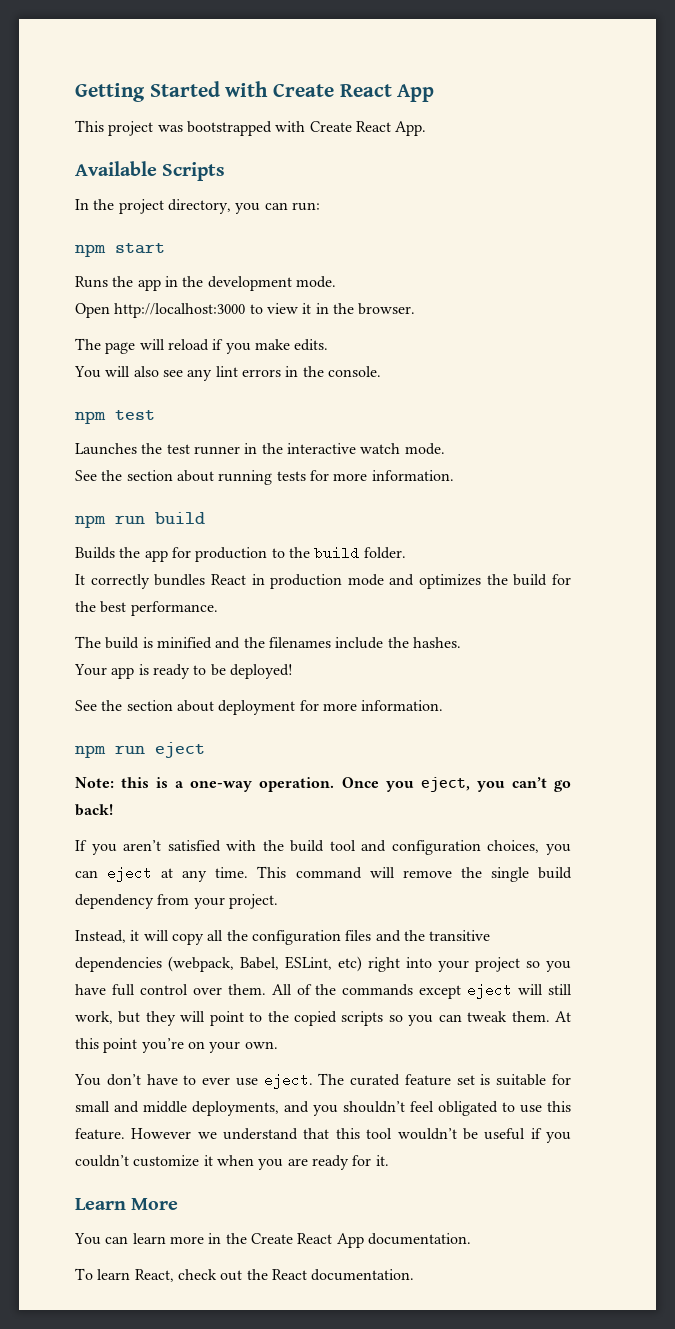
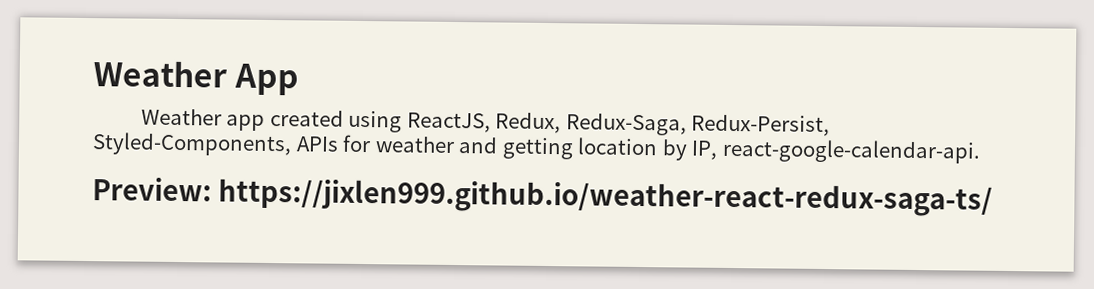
[75,81,435,102] [75,120,427,136] [75,161,226,181] [75,199,320,214] [75,243,165,257] [75,276,336,291] [75,303,416,318] [75,338,329,354] [74,366,381,381] [75,410,155,424] [75,443,445,455] [75,470,454,485] [75,512,205,528] [75,546,406,562] [75,574,571,589] [75,601,218,616] [75,636,461,649] [74,664,293,679] [75,700,444,715] [75,742,205,758] [75,777,572,792] [75,804,113,816] [75,840,572,855] [75,866,573,882] [75,894,278,909] [75,930,491,945] [75,956,571,972] [75,983,572,999] [75,1011,571,1026] [75,1038,278,1053] [74,1073,571,1089] [75,1101,571,1116] [75,1128,572,1143] [75,1155,389,1170] [75,1198,179,1210] [74,1233,471,1248] [75,1268,415,1282] Getting Started with Create React App // This project was bootstrapped with Create React App. // Available Scripts // In the project directory, you can run: // npm start // Runs the app in the development mode. // Open http://localhost:3000 to view it in the browser. // The page will reload if you make edits. // You will also see any lint errors in the console. // npm test // Launches the test runner in the interactive watch mode. // See the section about running tests for more information. // npm run build // Builds the app for production to the build folder. // It correctly bundles React in production mode and optimizes the build for the best performance. // The build is minified and the filenames include the hashes. // Your app is ready to be deployed! // See the section about deployment for more information. // npm run eject // Note: this is a one-way operation. Once you eject, you can’t go back! // If you aren’t satisfied with the build tool and configuration choices, you can eject at any time. This command will remove the single build dependency from your project. // Instead, it will copy all the configuration files and the transitive dependencies (webpack, Babel, ESLint, etc) right into your project so you have full control over them. All of the commands except eject will still work, but they will point to the copied scripts so you can tweak them. At this point you’re on your own. // You don’t have to ever use eject. The curated feature set is suitable for small and middle deployments, and you shouldn’t feel obligated to use this feature. However we understand that this tool wouldn’t be useful if you couldn’t customize it when you are ready for it. // Learn More // You can learn more in the Create React App documentation. // To learn React, check out the React documentation. -> [93,60,299,96] [140,108,831,137] [92,132,981,164] [92,177,994,217] Weather App // Weather app created using ReactJS, Redux, Redux-Saga, Redux-Persist, Styled-Components, APIs for weather and getting location by IP, react-google-calendar-api. // Preview: https://jixlen999.github.io/weather-react-redux-saga-ts/

